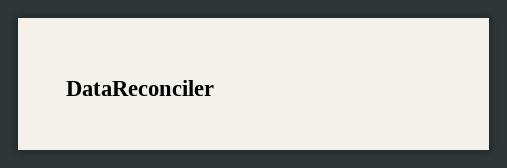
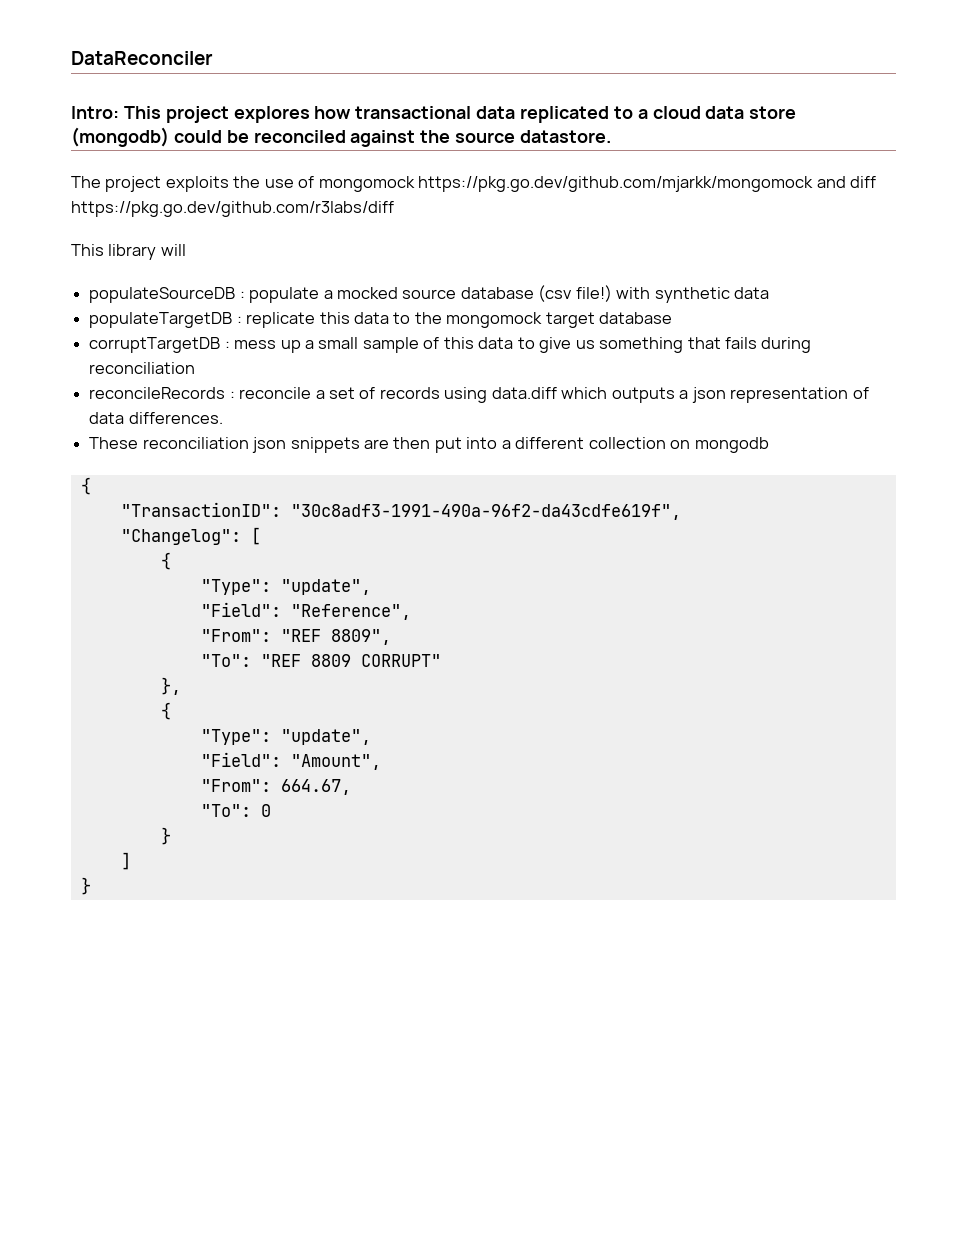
(214, 88) none -> [71,106,797,123] [71,127,612,147] [71,176,877,192] [71,201,394,217] [71,244,186,260] [89,285,770,303] [89,312,673,328] [89,337,812,353] [89,362,196,374] [89,387,869,403] [89,412,223,424] [89,437,769,453] [80,477,91,495] [120,502,681,520] [120,527,261,545] [160,552,171,570] [200,579,371,595] [200,602,411,620] [200,629,391,645] [200,654,441,667] [160,677,181,695] [160,702,171,720] [200,729,371,745] [200,752,381,770] [200,779,351,795] [200,804,271,817] [160,827,171,845] [120,852,131,870] [80,877,91,895] // Intro: This project explores how transactional data replicated to a cloud data store (mongodb) could be reconciled against the source datastore. // The project exploits the use of mongomock https://pkg.go.dev/github.com/mjarkk/mongomock and diff https://pkg.go.dev/github.com/r3labs/diff // This library will // populateSourceDB : populate a mocked source database (csv file!) with synthetic data // populateTargetDB : replicate this data to the mongomock target database // corruptTargetDB : mess up a small sample of this data to give us something that fails during reconciliation // reconcileRecords : reconcile a set of records using data.diff which outputs a json representation of data differences. // These reconciliation json snippets are then put into a different collection on mongodb // { // "TransactionID": "30c8adf3-1991-490a-96f2-da43cdfe619f", // "Changelog": [ // { // "Type": "update", // "Field": "Reference", // "From": "REF 8809", // "To": "REF 8809 CORRUPT" // }, // { // "Type": "update", // "Field": "Amount", // "From": 664.67, // "To": 0 // } // ] // }

